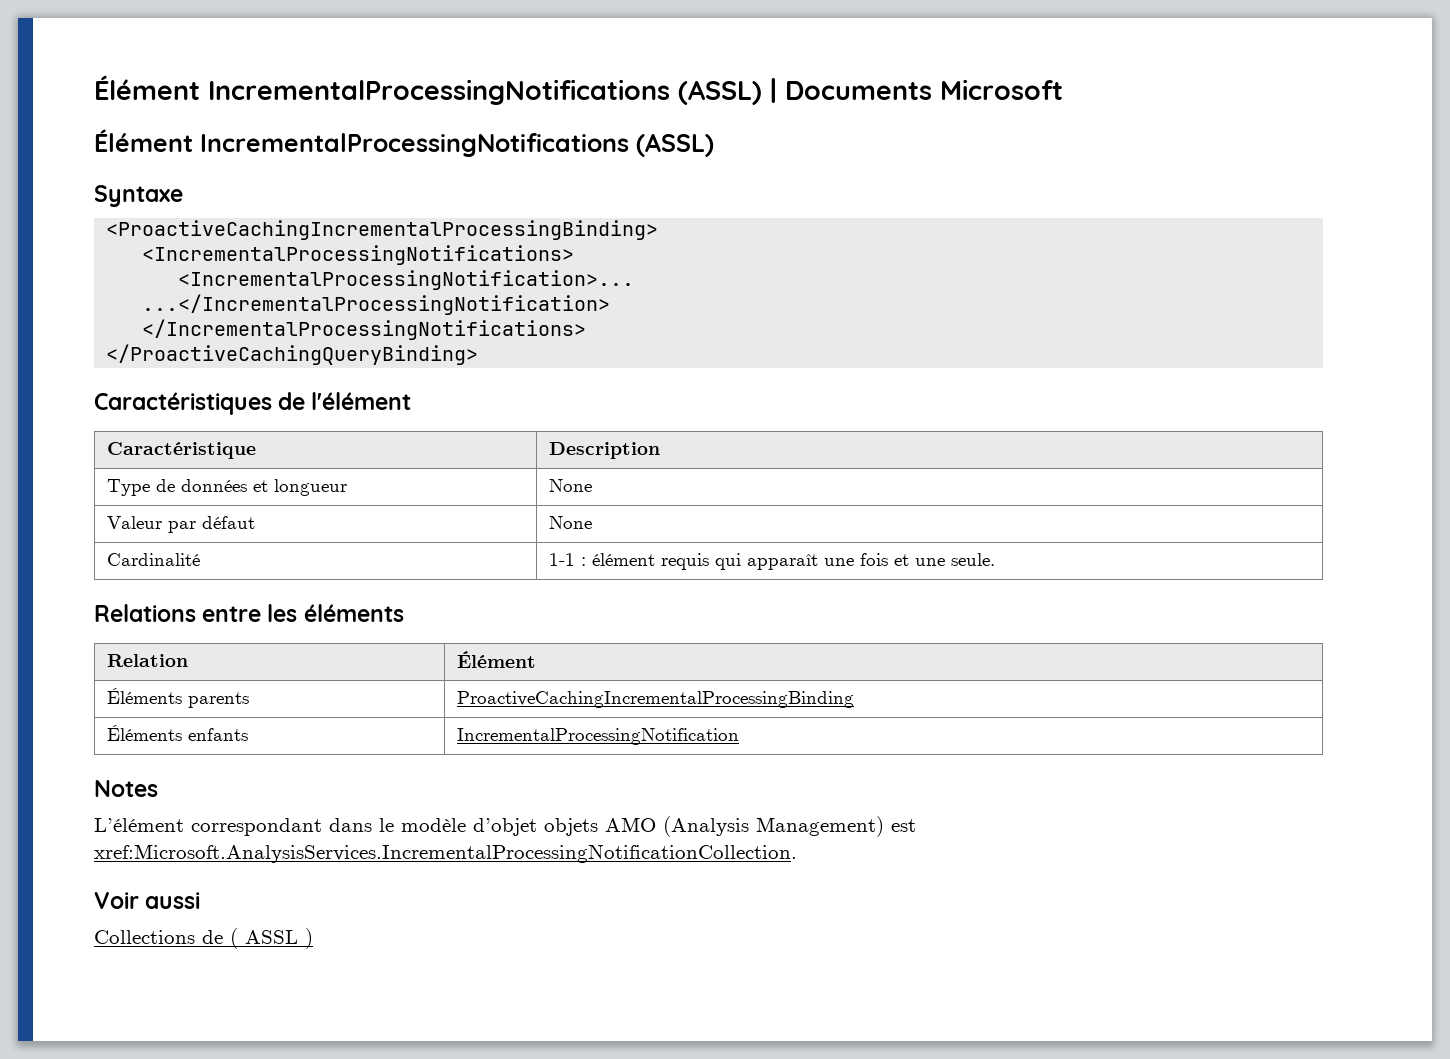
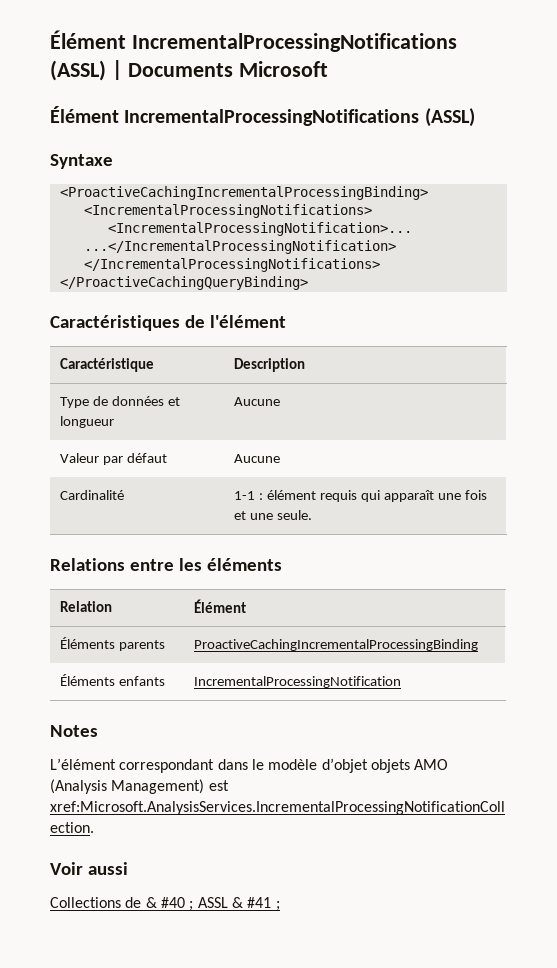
[549,479,593,492] | None -> [234,397,281,406] | Aucune
[549,516,593,529] | None -> [234,454,281,463] | Aucune
[230,928,313,949] ( ASSL ) -> [145,897,280,911] & #40 ; ASSL & #41 ;

